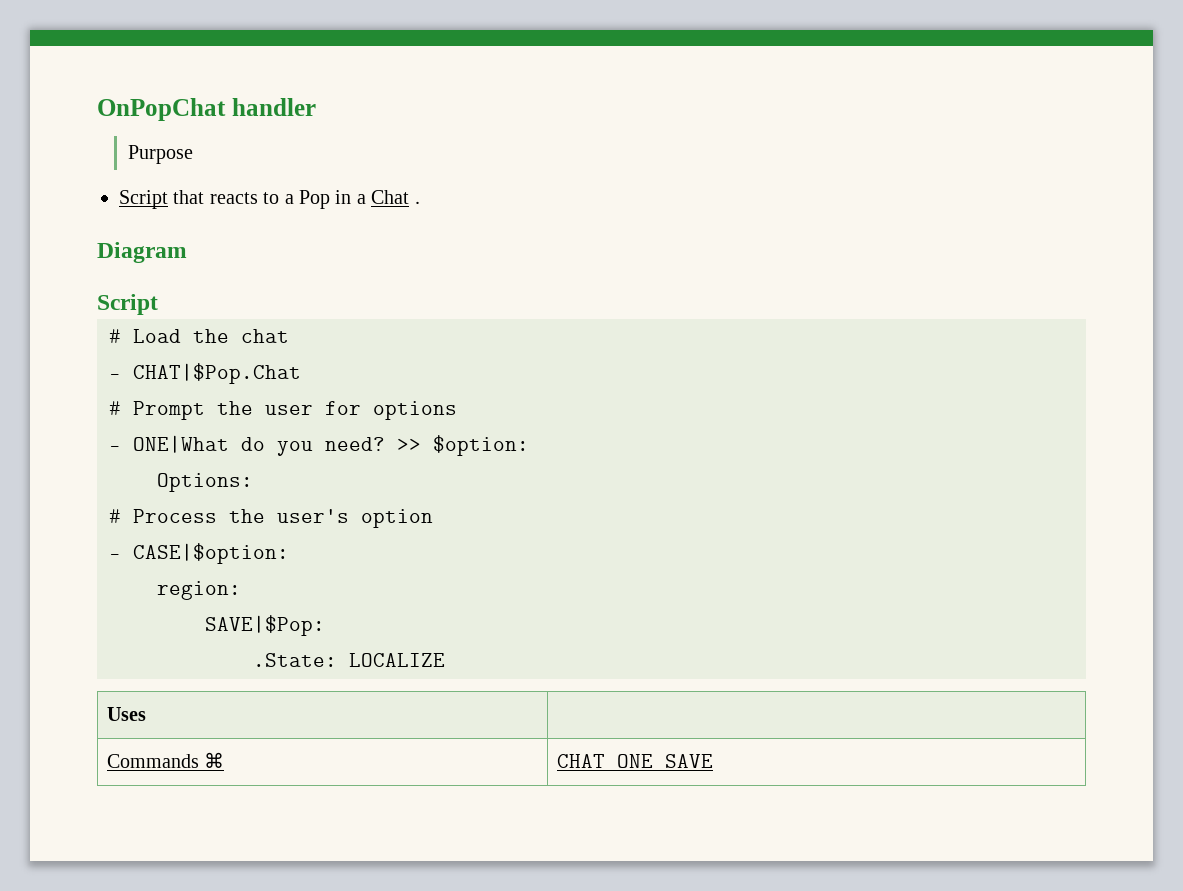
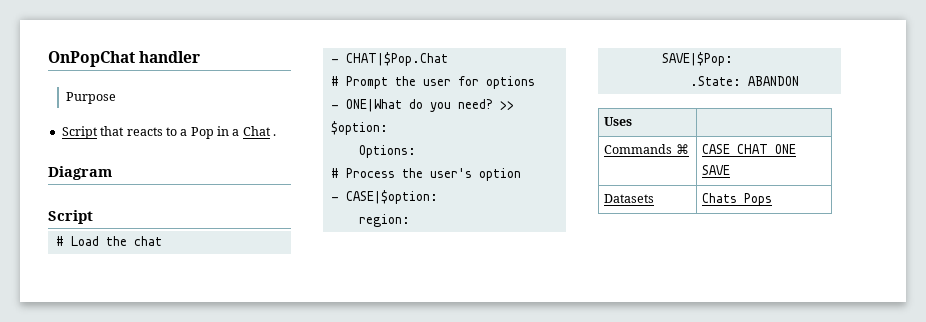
[349,653,445,667] LOCALIZE -> [747,76,799,86] ABANDON
(225, 760) none -> [702,144,731,154] CASE
(713, 761) none -> [604,194,655,203] [702,193,773,206] // Datasets | Chats Pops

